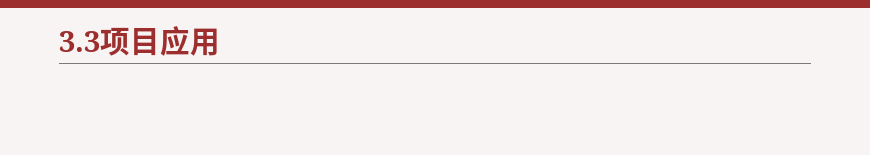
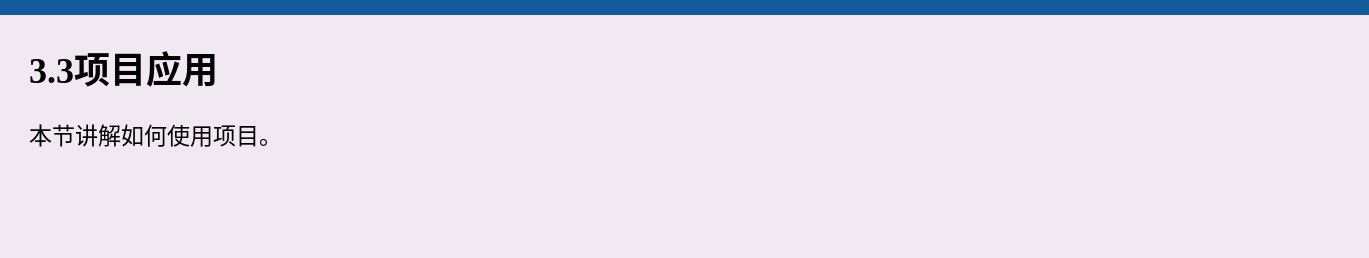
(220, 42) none -> [29,124,282,147] // 本节讲解如何使用项目。

